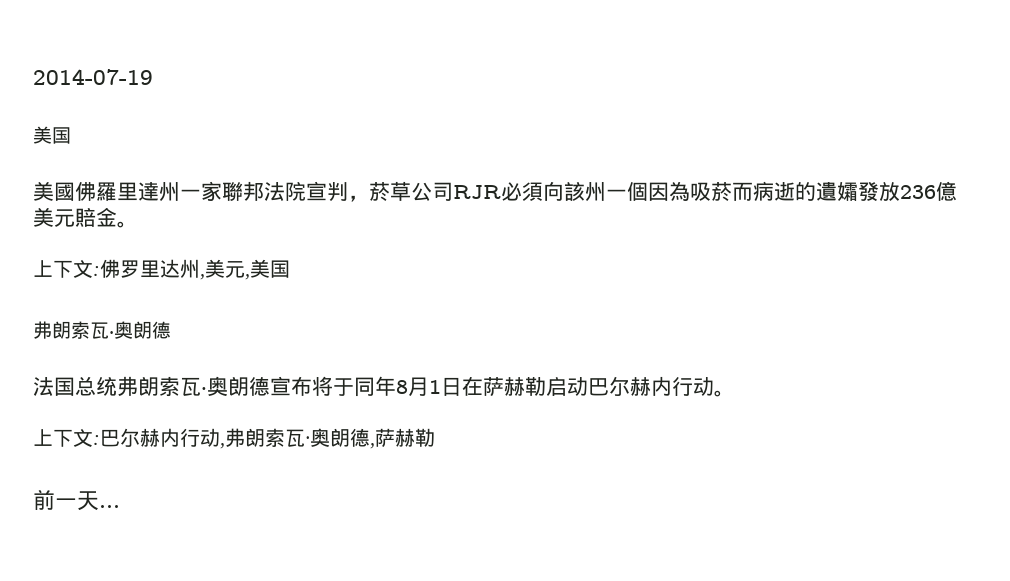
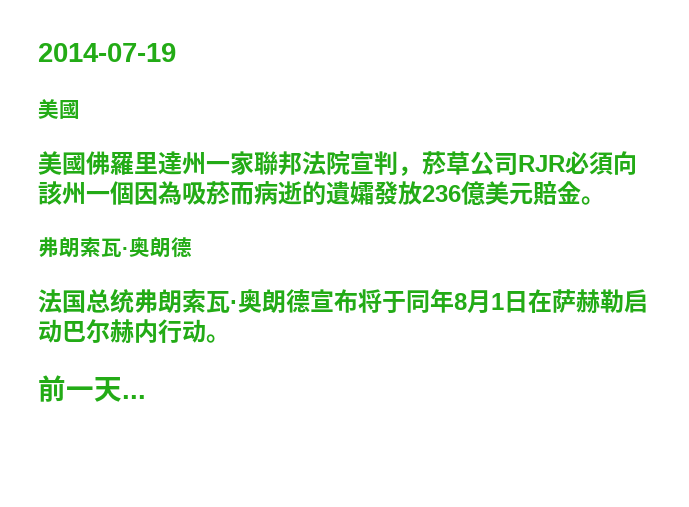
[52,127,71,144] 国 -> [59,100,80,119] 國
[33,259,290,280] // 上下文:佛罗里达州,美元,美国 -> (605, 200) none
[33,428,435,449] // 上下文:巴尔赫内行动,弗朗索瓦·奥朗德,萨赫勒 -> (230, 338) none

